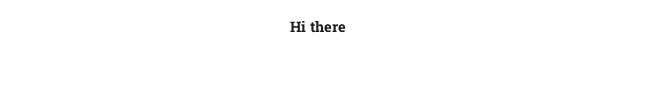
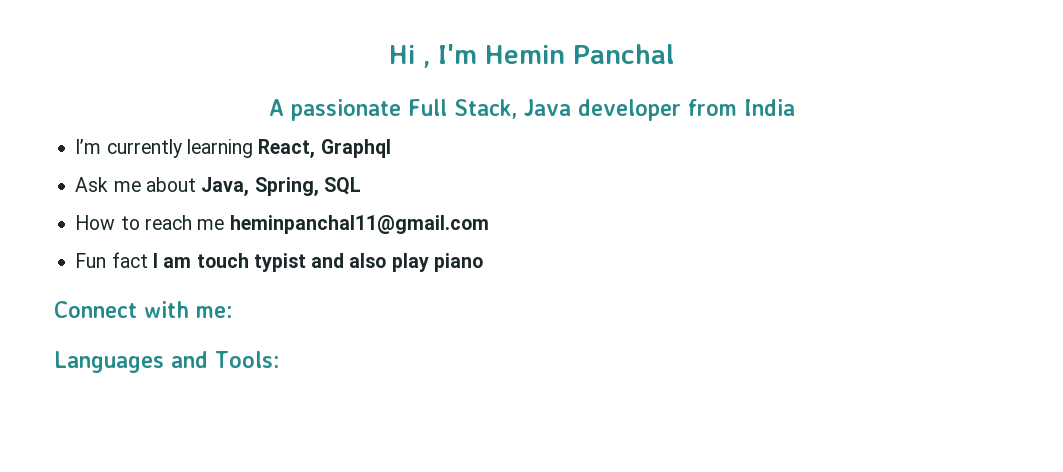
[310,20,346,33] there -> [422,44,675,68] [268,99,795,121] [75,139,391,158] [75,177,361,196] [75,215,489,234] [75,252,483,272] [54,301,233,318] [54,351,280,373] , I'm Hemin Panchal // A passionate Full Stack, Java developer from India // I’m currently learning React, Graphql // Ask me about Java, Spring, SQL // How to reach me heminpanchal11@gmail.com // Fun fact I am touch typist and also play piano // Connect with me: // Languages and Tools:

